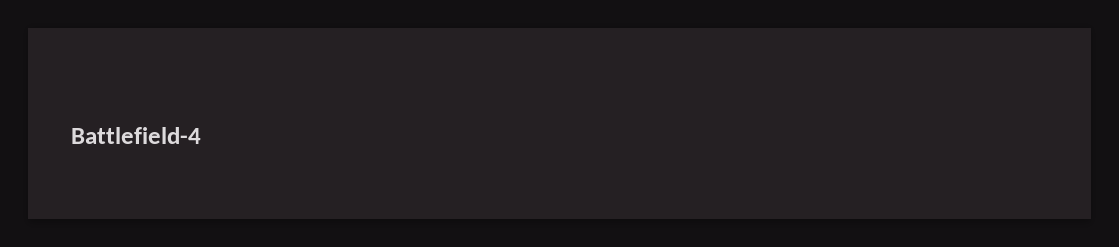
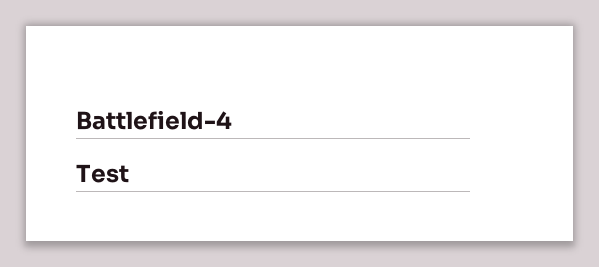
(201, 135) none -> [76,164,129,183] // Test

